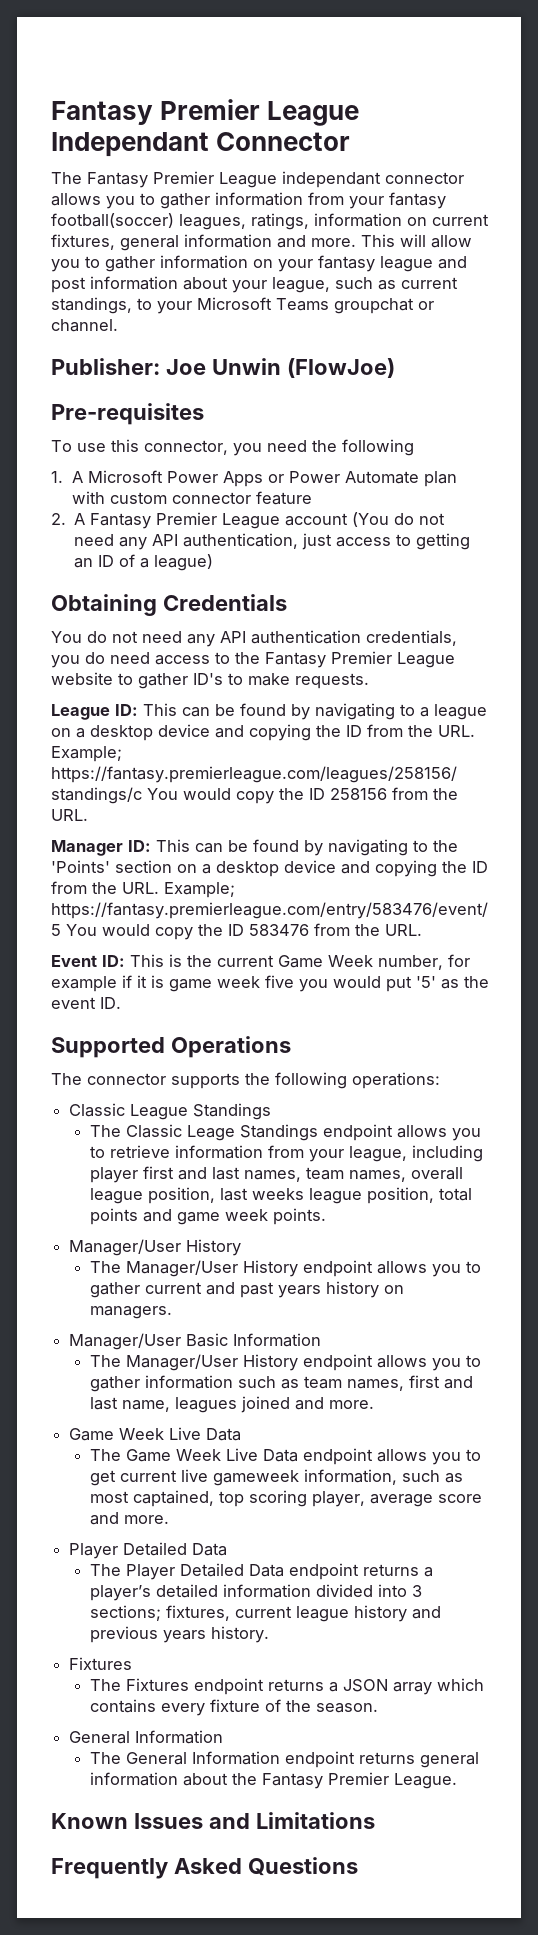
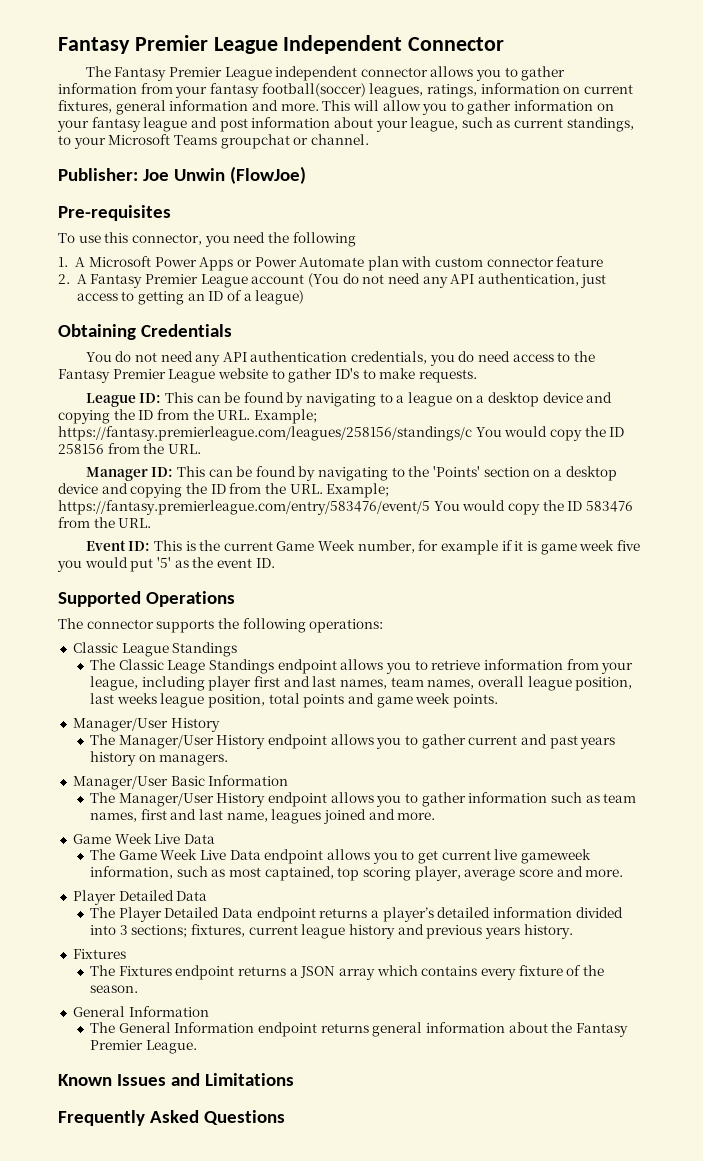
[51,99,360,126] [51,132,209,157] Fantasy Premier League Independant -> [58,35,403,54] Fantasy Premier League Independent
[282,171,381,188] independant -> [275,66,358,81] independent

